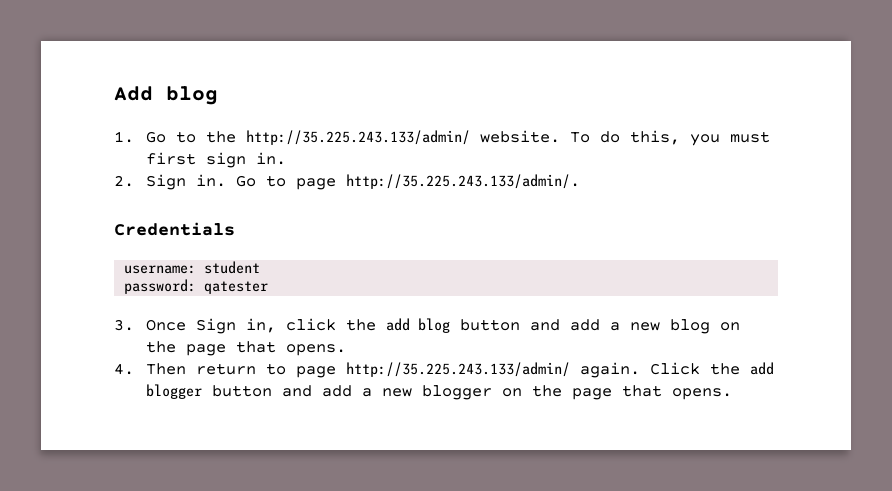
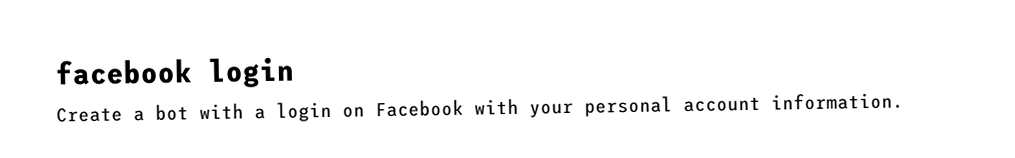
[114,86,218,105] [114,130,771,146] [146,152,287,168] [114,174,581,190] [114,222,235,236] [124,261,261,274] [124,279,269,294] [114,318,741,334] [146,341,347,356] [114,362,775,378] [146,384,733,400] Add blog // 1. Go to the http://35.225.243.133/admin/ website. To do this, you must first sign in. // 2. Sign in. Go to page http://35.225.243.133/admin/. // Credentials // username: student // password: qatester // 3. Once Sign in, click the add blog button and add a new blog on the page that opens. // 4. Then return to page http://35.225.243.133/admin/ again. Click the add blogger button and add a new blogger on the page that opens. -> [55,56,295,88] [56,92,904,123] facebook login // Create a bot with a login on Facebook with your personal account information.

